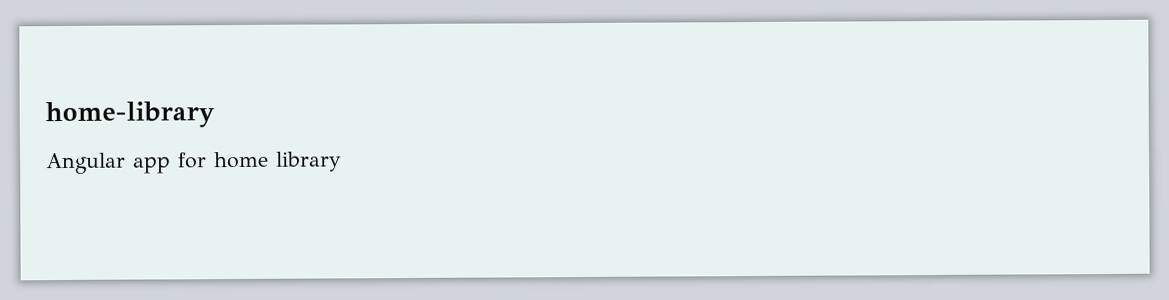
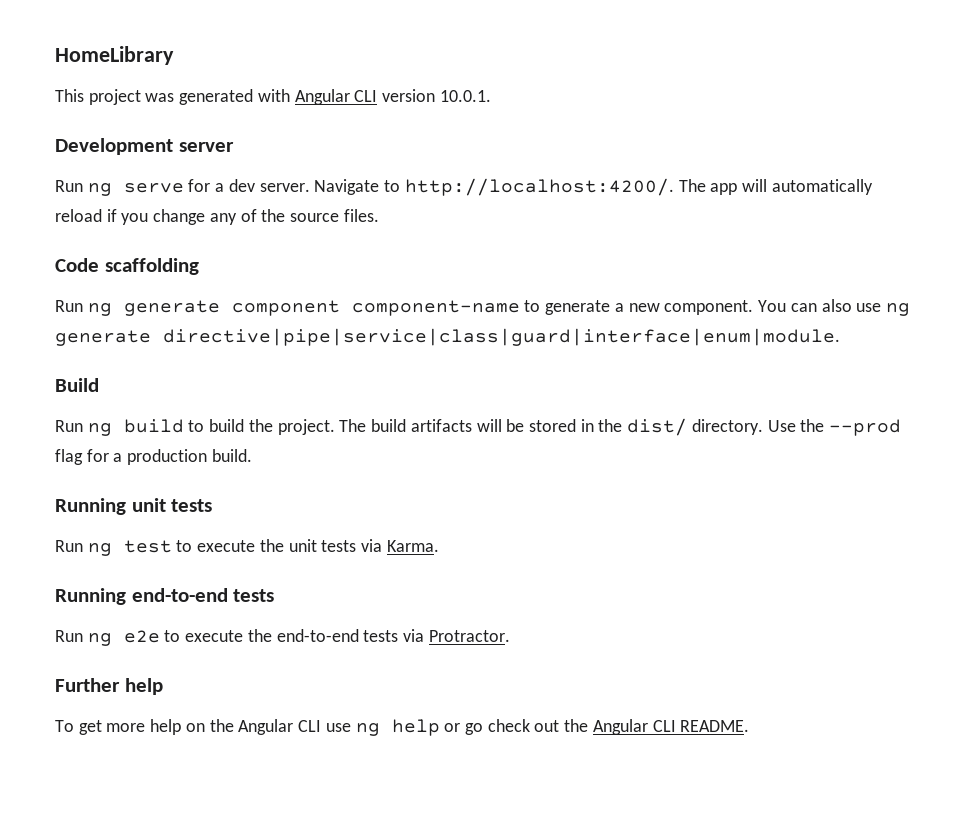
[45,101,215,129] [46,151,342,175] home-library // Angular app for home library -> [55,46,174,65] [55,89,491,105] [55,138,234,155] [55,178,873,196] [55,209,379,225] [55,258,199,275] [55,299,910,316] [55,328,840,346] [55,378,99,392] [55,418,902,436] [55,449,252,465] [55,498,213,515] [55,539,439,556] [55,588,275,605] [55,629,510,646] [55,678,163,695] [55,719,750,736] HomeLibrary // This project was generated with Angular CLI version 10.0.1. // Development server // Run ng serve for a dev server. Navigate to http://localhost:4200/. The app will automatically reload if you change any of the source files. // Code scaffolding // Run ng generate component component-name to generate a new component. You can also use ng generate directive|pipe|service|class|guard|interface|enum|module. // Build // Run ng build to build the project. The build artifacts will be stored in the dist/ directory. Use the --prod flag for a production build. // Running unit tests // Run ng test to execute the unit tests via Karma. // Running end-to-end tests // Run ng e2e to execute the end-to-end tests via Protractor. // Further help // To get more help on the Angular CLI use ng help or go check out the Angular CLI README.

